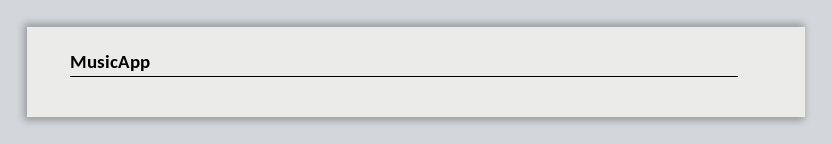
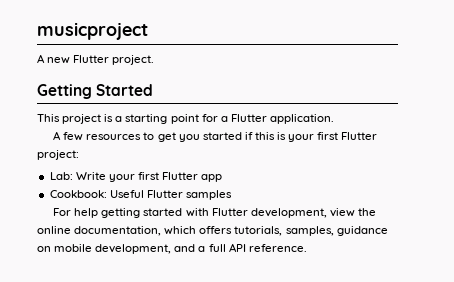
[70,55,150,71] MusicApp -> [37,22,148,40] [37,54,155,65] [37,84,154,99] [37,114,334,124] [53,131,378,142] [37,150,79,160] [49,172,223,182] [49,190,232,200] [53,208,376,218] [37,226,388,236] [37,243,307,254] musicproject // A new Flutter project. // Getting Started // This project is a starting point for a Flutter application. // A few resources to get you started if this is your first Flutter project: // Lab: Write your first Flutter app // Cookbook: Useful Flutter samples // For help getting started with Flutter development, view the online documentation, which offers tutorials, samples, guidance on mobile development, and a full API reference.

